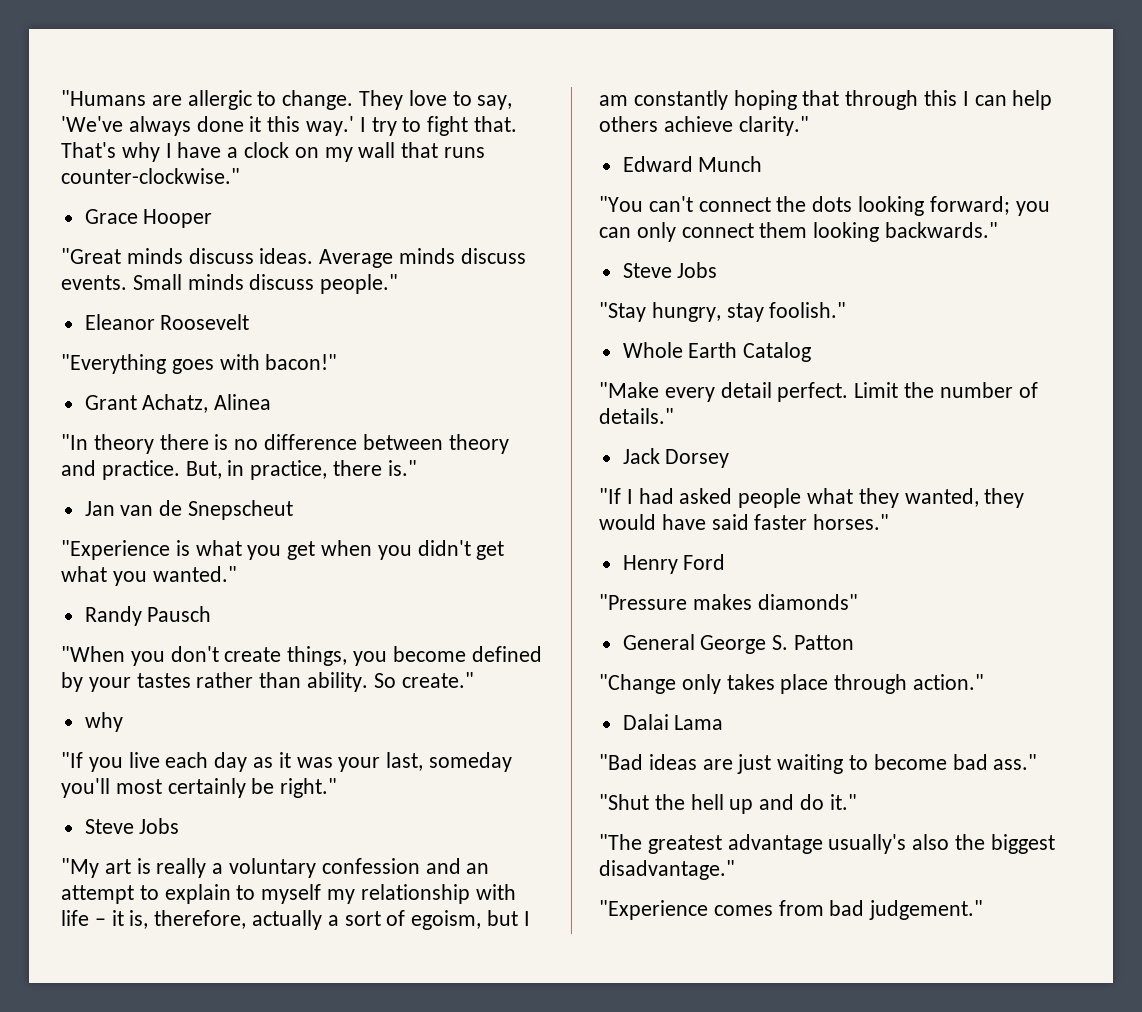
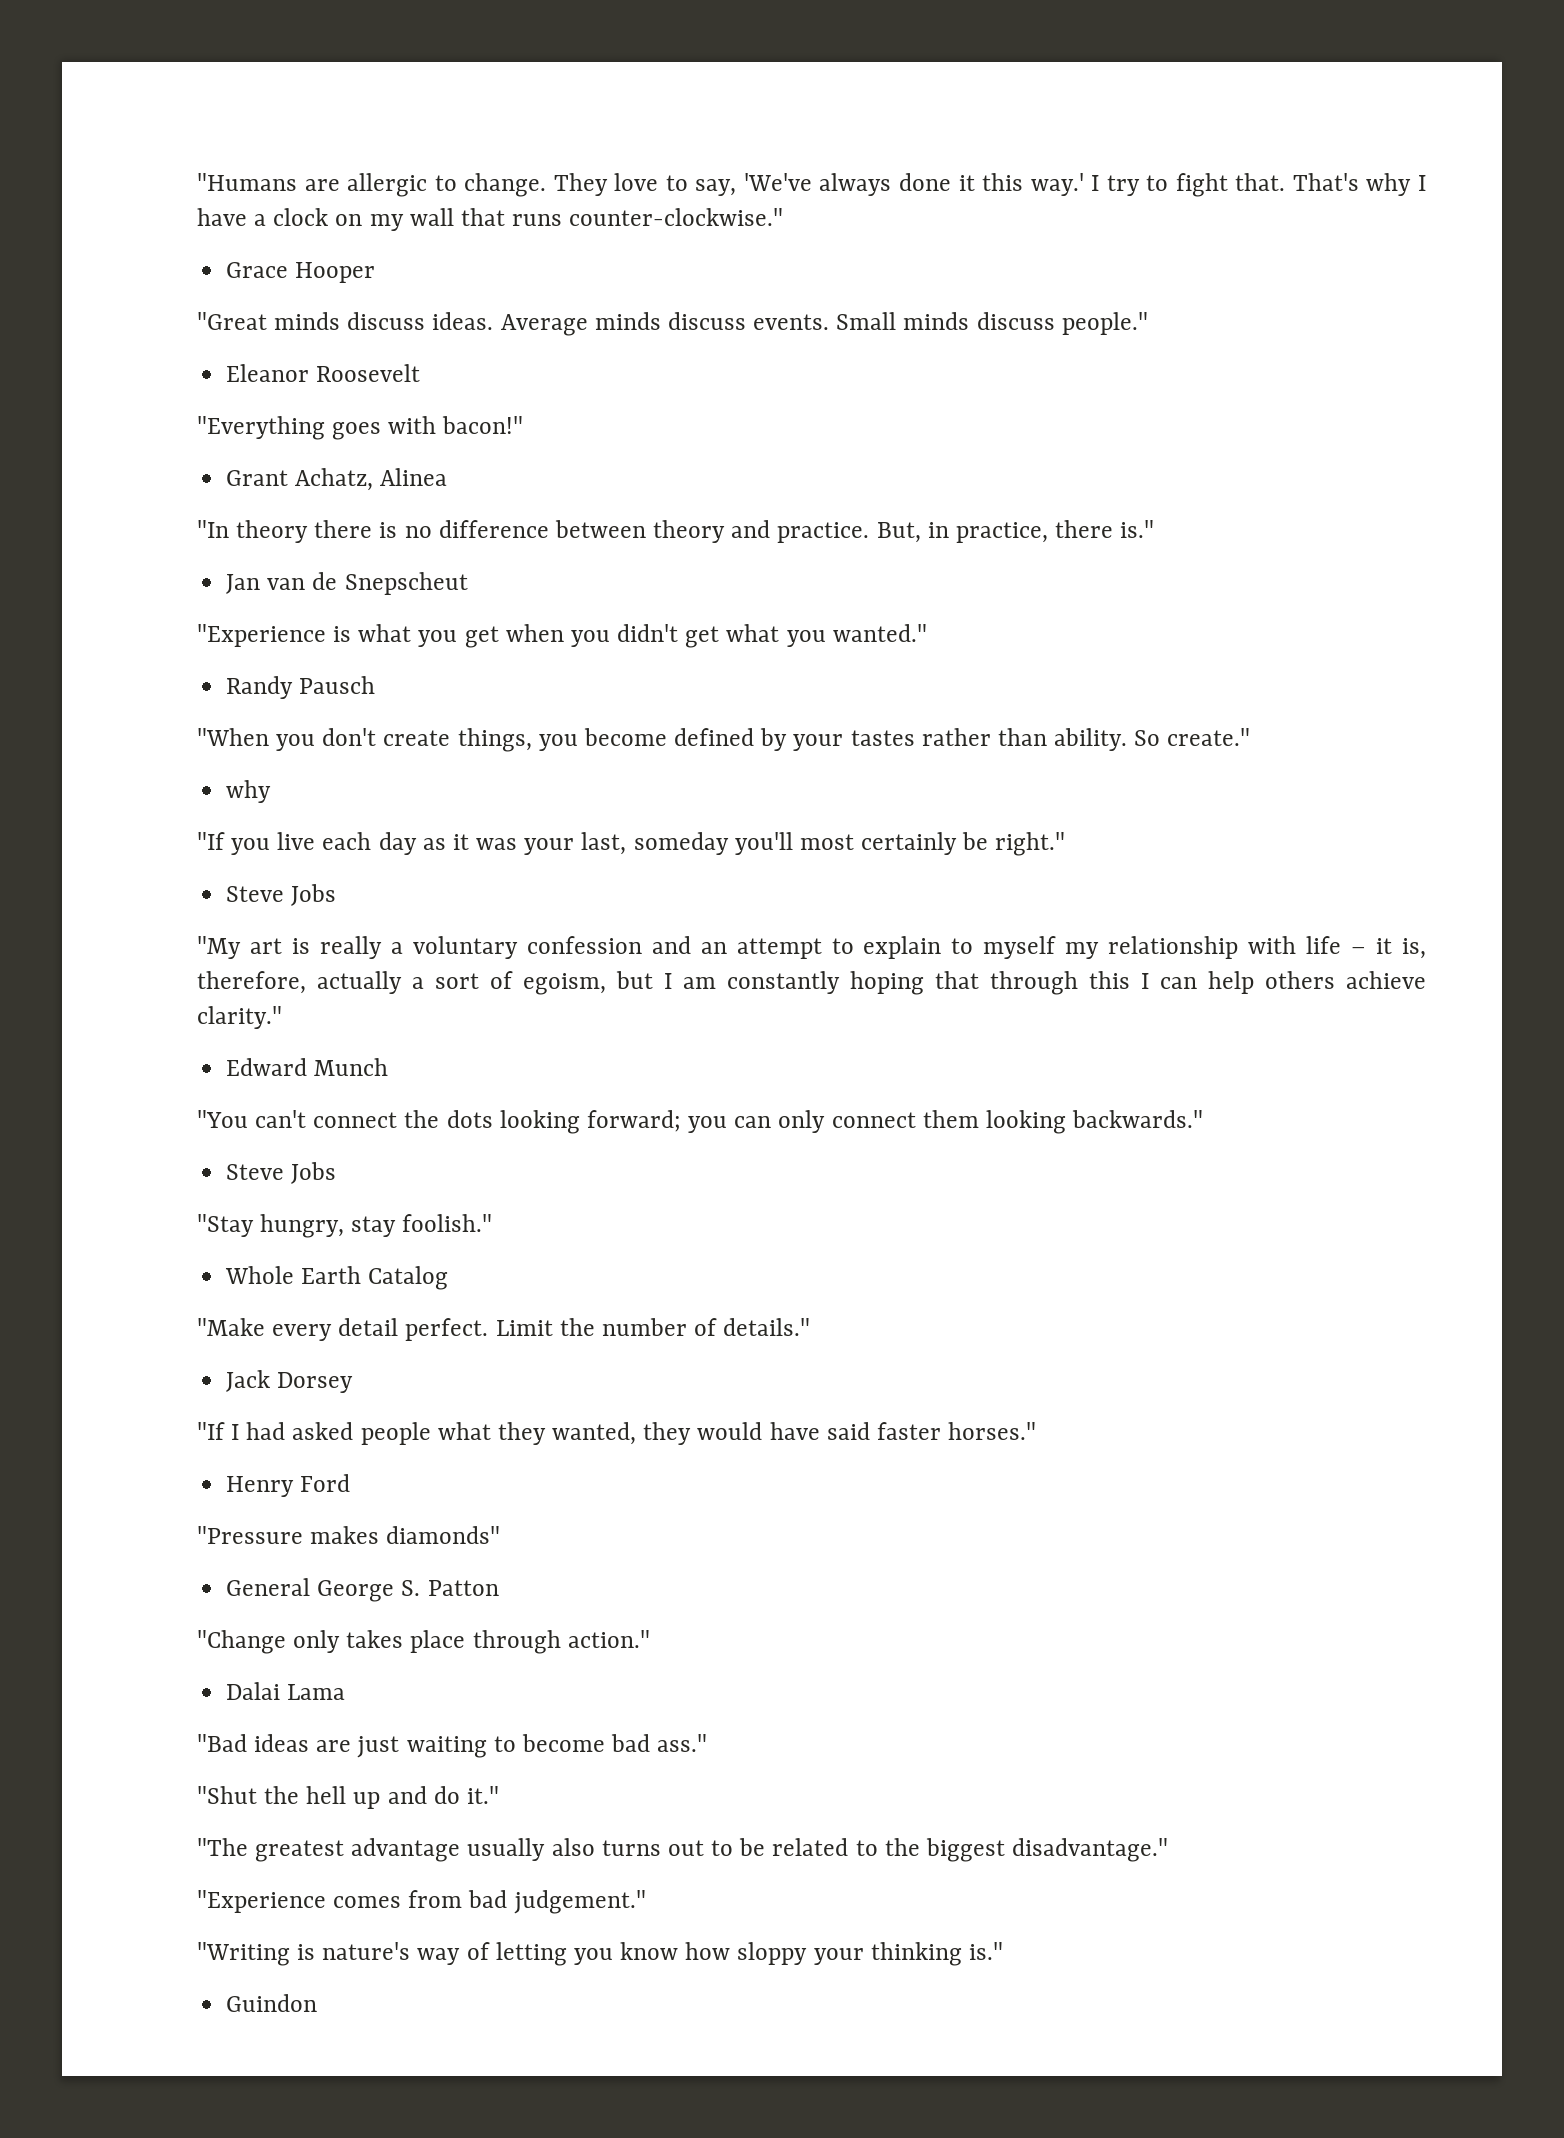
[828,834,950,854] usually's also -> [467,1838,878,1861] usually also turns out to be related to
(984, 910) none -> [197,1942,1003,1966] [226,1994,318,2012] // "Writing is nature's way of letting you know how sloppy your thinking is." // Guindon

